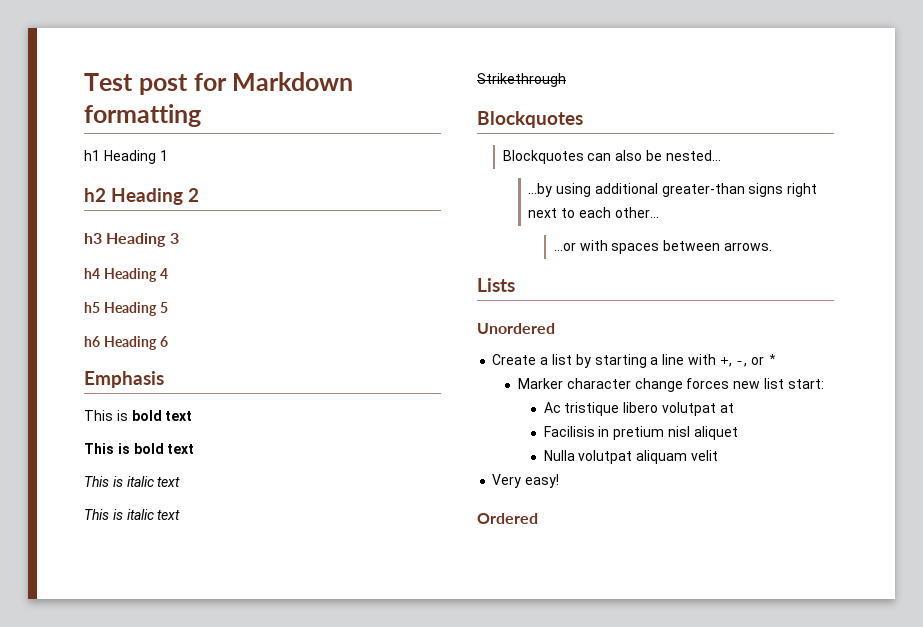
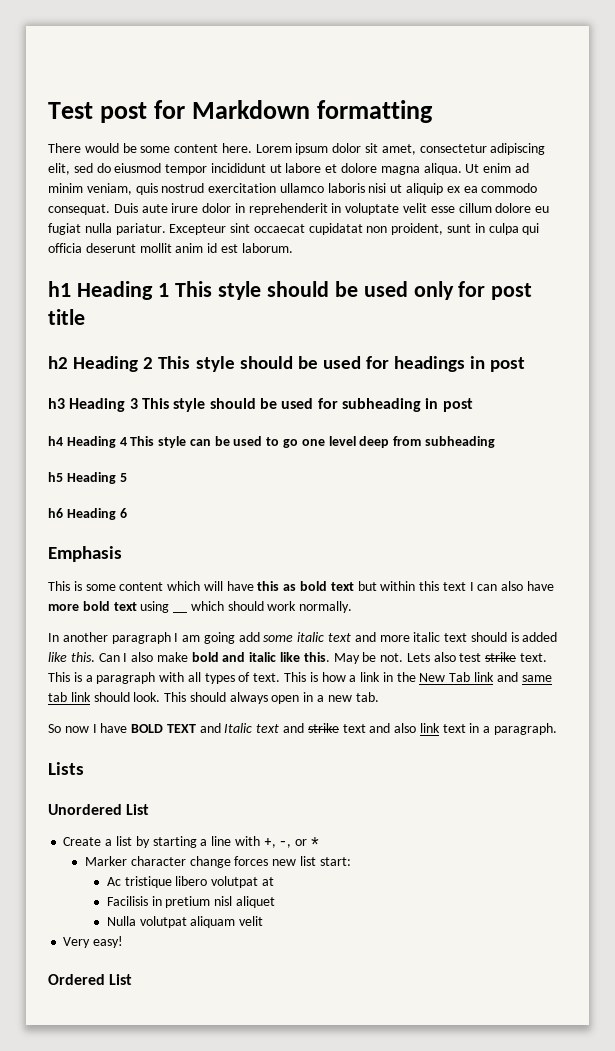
[84,150,168,164] [84,188,199,205] [84,233,179,247] [84,268,168,282] h1 Heading 1 // h2 Heading 2 // h3 Heading 3 // h4 Heading 4 -> [48,143,546,155] [48,163,529,175] [48,183,538,195] [48,203,550,215] [48,223,540,235] [48,243,293,253] [48,281,533,300] [48,309,85,325] [48,356,526,372] [48,398,473,412] [48,436,495,448] There would be some content here. Lorem ipsum dolor sit amet, consectetur adipiscing elit, sed do eiusmod tempor incididunt ut labore et dolore magna aliqua. Ut enim ad minim veniam, quis nostrud exercitation ullamco laboris nisi ut aliquip ex ea commodo consequat. Duis aute irure dolor in reprehenderit in voluptate velit esse cillum dolore eu fugiat nulla pariatur. Excepteur sint occaecat cupidatat non proident, sunt in culpa qui officia deserunt mollit anim id est laborum. // h1 Heading 1 This style should be used only for post title // h2 Heading 2 This style should be used for headings in post // h3 Heading 3 This style should be used for subheading in post // h4 Heading 4 This style can be used to go one level deep from subheading
[131,410,193,421] [84,443,195,454] [84,476,181,487] [84,509,181,520] [477,73,566,87] [477,111,583,128] [502,150,721,164] [528,183,818,197] [528,207,659,218] [553,240,772,254] bold text // This is bold text // This is italic text // This is italic text // Strikethrough // Blockquotes // Blockquotes can also be nested... // ...by using additional greater-than signs right next to each other... // ...or with spaces between arrows. -> [85,581,555,591] [48,601,188,613] [190,601,353,613] [48,632,558,644] [48,652,548,664] [48,672,552,684] [48,692,379,704] [48,723,558,735] some content which will have this as bold text but within this text I can also have more bold text using __ which should work normally. // In another paragraph I am going add some italic text and more italic text should is added like this. Can I also make bold and italic like this. May be not. Lets also test strike text. This is a paragraph with all types of text. This is how a link in the New Tab link and same tab link should look. This should always open in a new tab. // So now I have BOLD TEXT and Italic text and strike text and also link text in a paragraph.
(555, 328) none -> [126,804,150,815] List
(538, 518) none -> [109,974,133,985] List

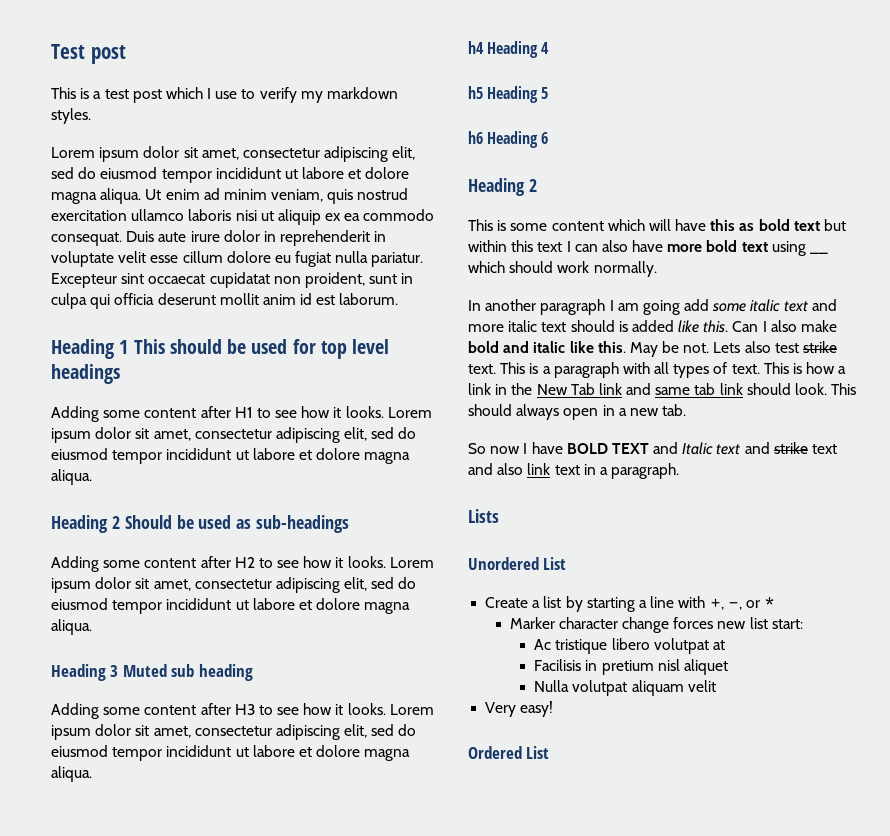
[153,100,433,123] [48,143,252,153] for Markdown formatting // There would be some content here. -> [51,87,399,103] [51,108,91,124] // This is a test post which I use to verify my markdown styles. //
[48,281,71,297] h1 -> (399, 299) none
[217,281,533,300] [48,309,85,325] [48,356,390,372] style should be used only for post title // h2 Heading 2 This style should be used for -> [169,339,390,359] should be used for top level
[470,356,526,372] [48,398,473,412] [48,436,495,448] in post // h3 Heading 3 This style should be used for subheading in post // h4 Heading 4 This style can be used to go one level deep from subheading -> [51,406,432,422] [51,427,417,443] [51,448,411,464] [51,469,92,485] [51,515,350,533] [51,556,434,572] [51,577,417,593] [51,598,411,614] [51,619,92,635] [51,664,253,681] [51,703,434,719] [51,724,417,740] [51,745,411,761] [51,766,92,782] [468,41,550,58] // Adding some content after H1 to see how it looks. Lorem ipsum dolor sit amet, consectetur adipiscing elit, sed do eiusmod tempor incididunt ut labore et dolore magna aliqua. // Heading 2 Should be used as sub-headings // Adding some content after H2 to see how it looks. Lorem ipsum dolor sit amet, consectetur adipiscing elit, sed do eiusmod tempor incididunt ut labore et dolore magna aliqua. // Heading 3 Muted sub heading // Adding some content after H3 to see how it looks. Lorem ipsum dolor sit amet, consectetur adipiscing elit, sed do eiusmod tempor incididunt ut labore et dolore magna aliqua. // h4 Heading 4
[48,546,122,562] Emphasis -> [468,178,537,196] Heading 2

